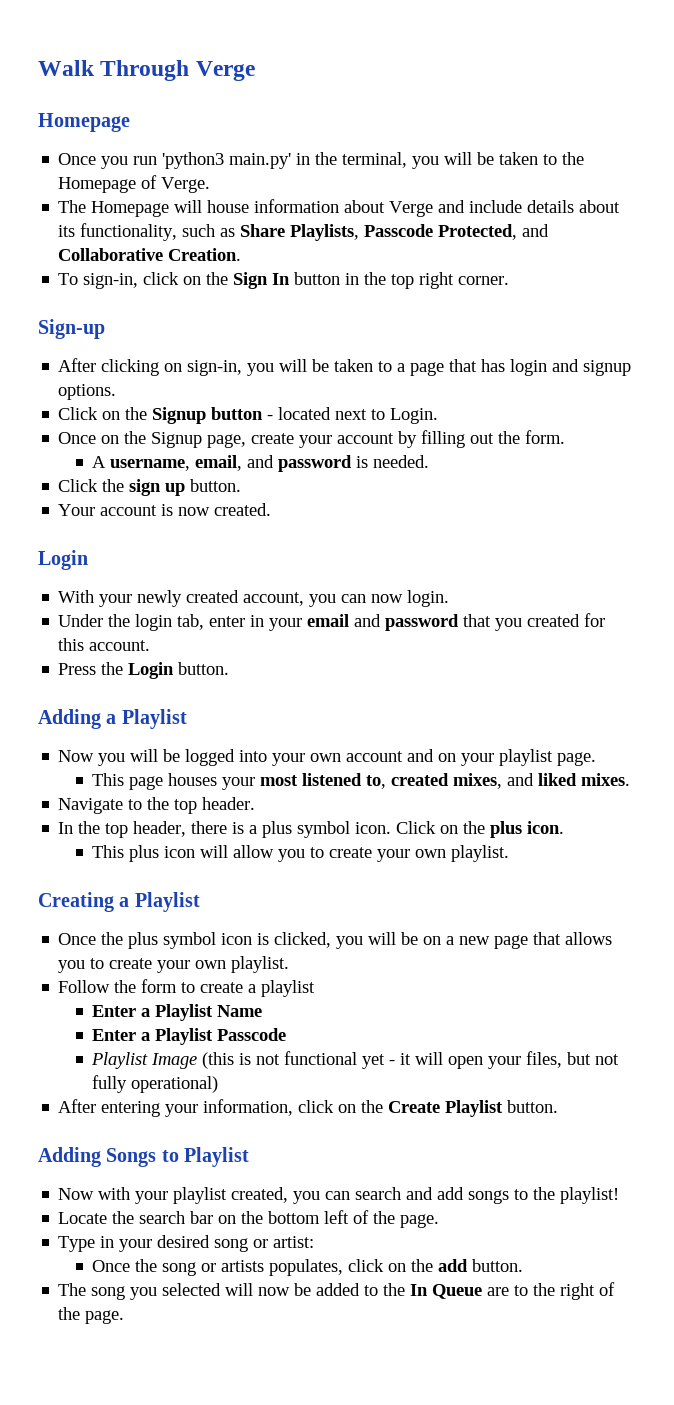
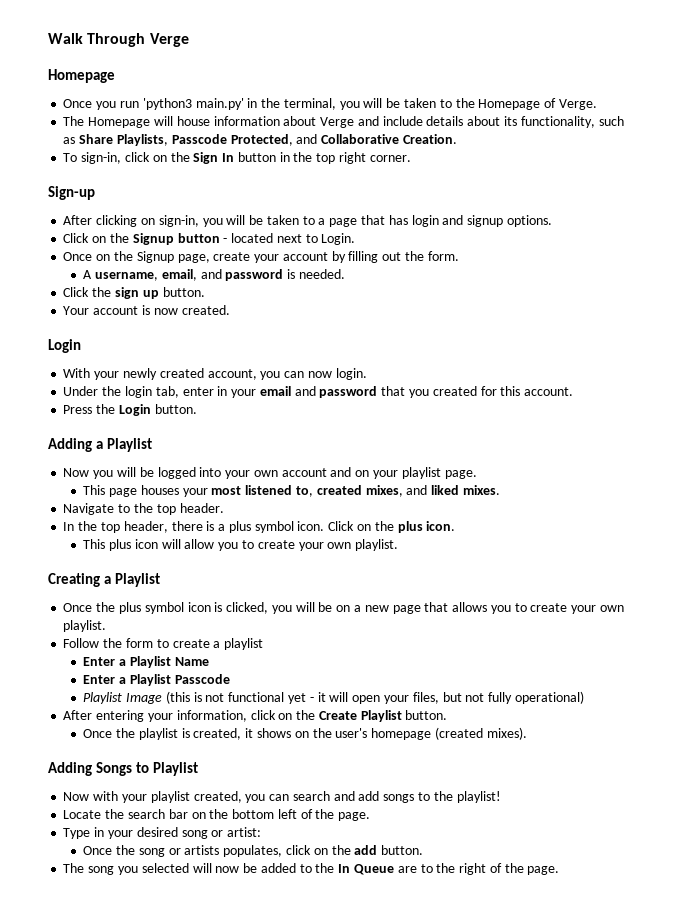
(559, 1106) none -> [83,727,527,740] // Once the playlist is created, it shows on the user's homepage (created mixes).

